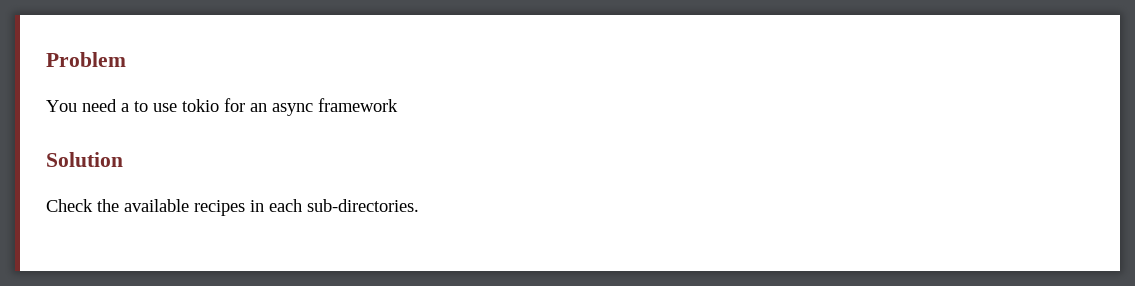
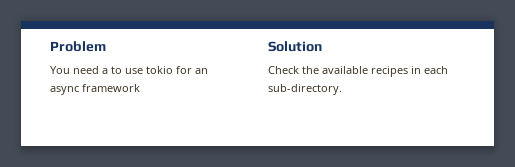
[307,199,419,212] sub-directories. -> [268,84,342,95] sub-directory.

